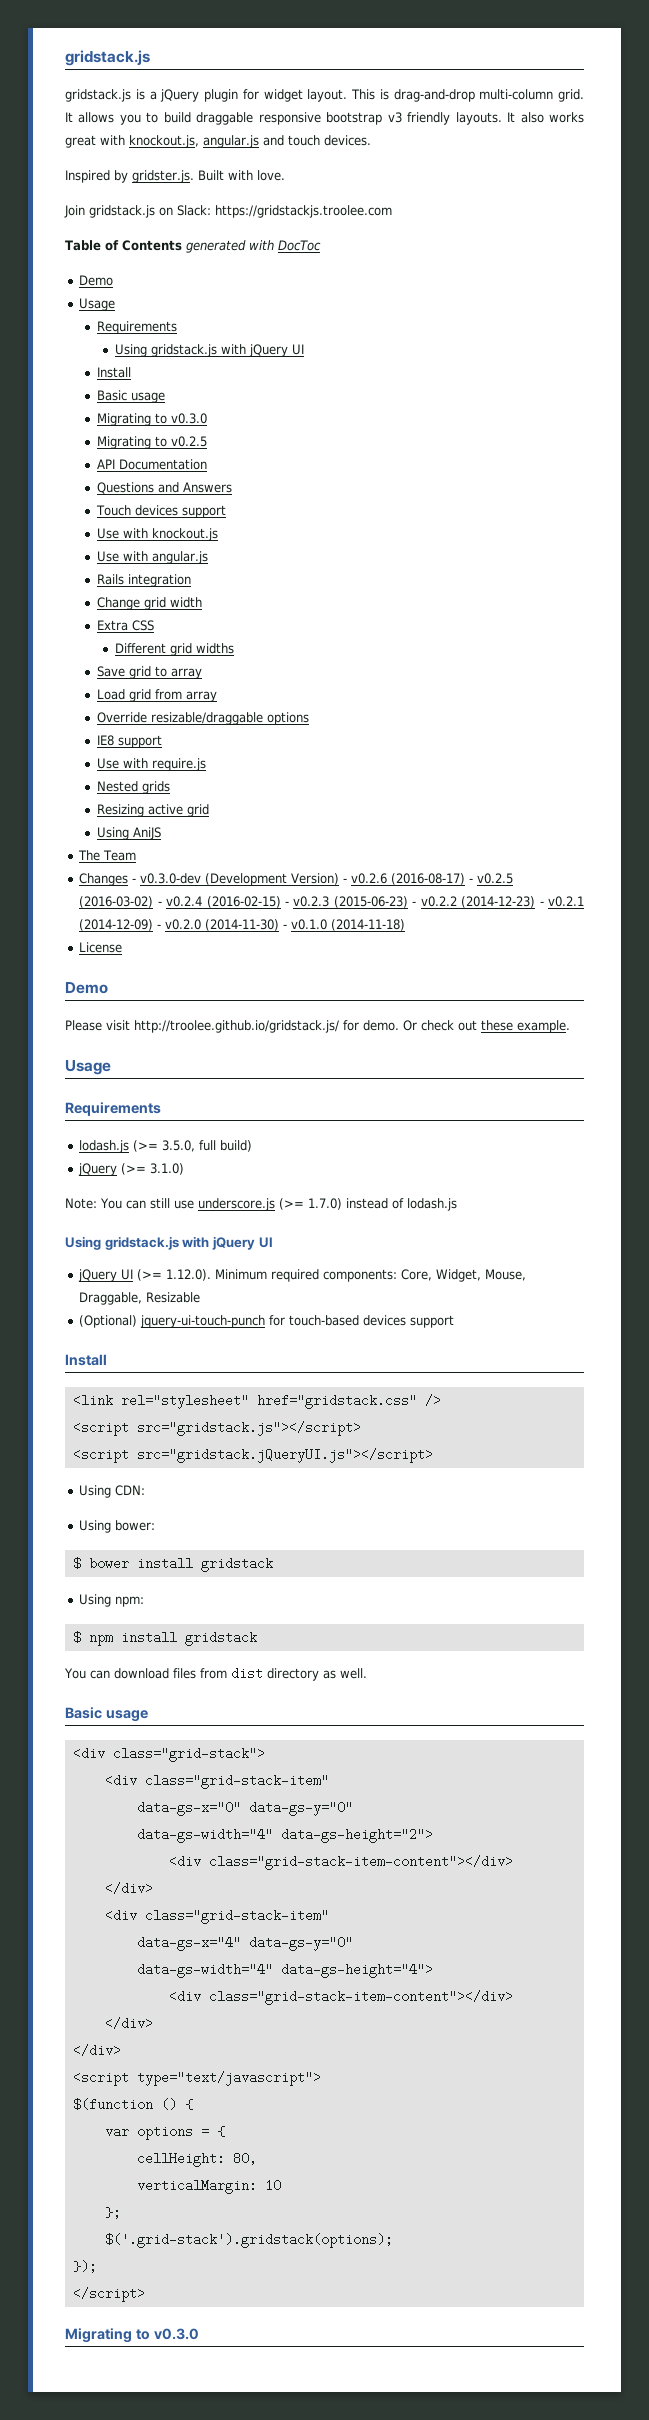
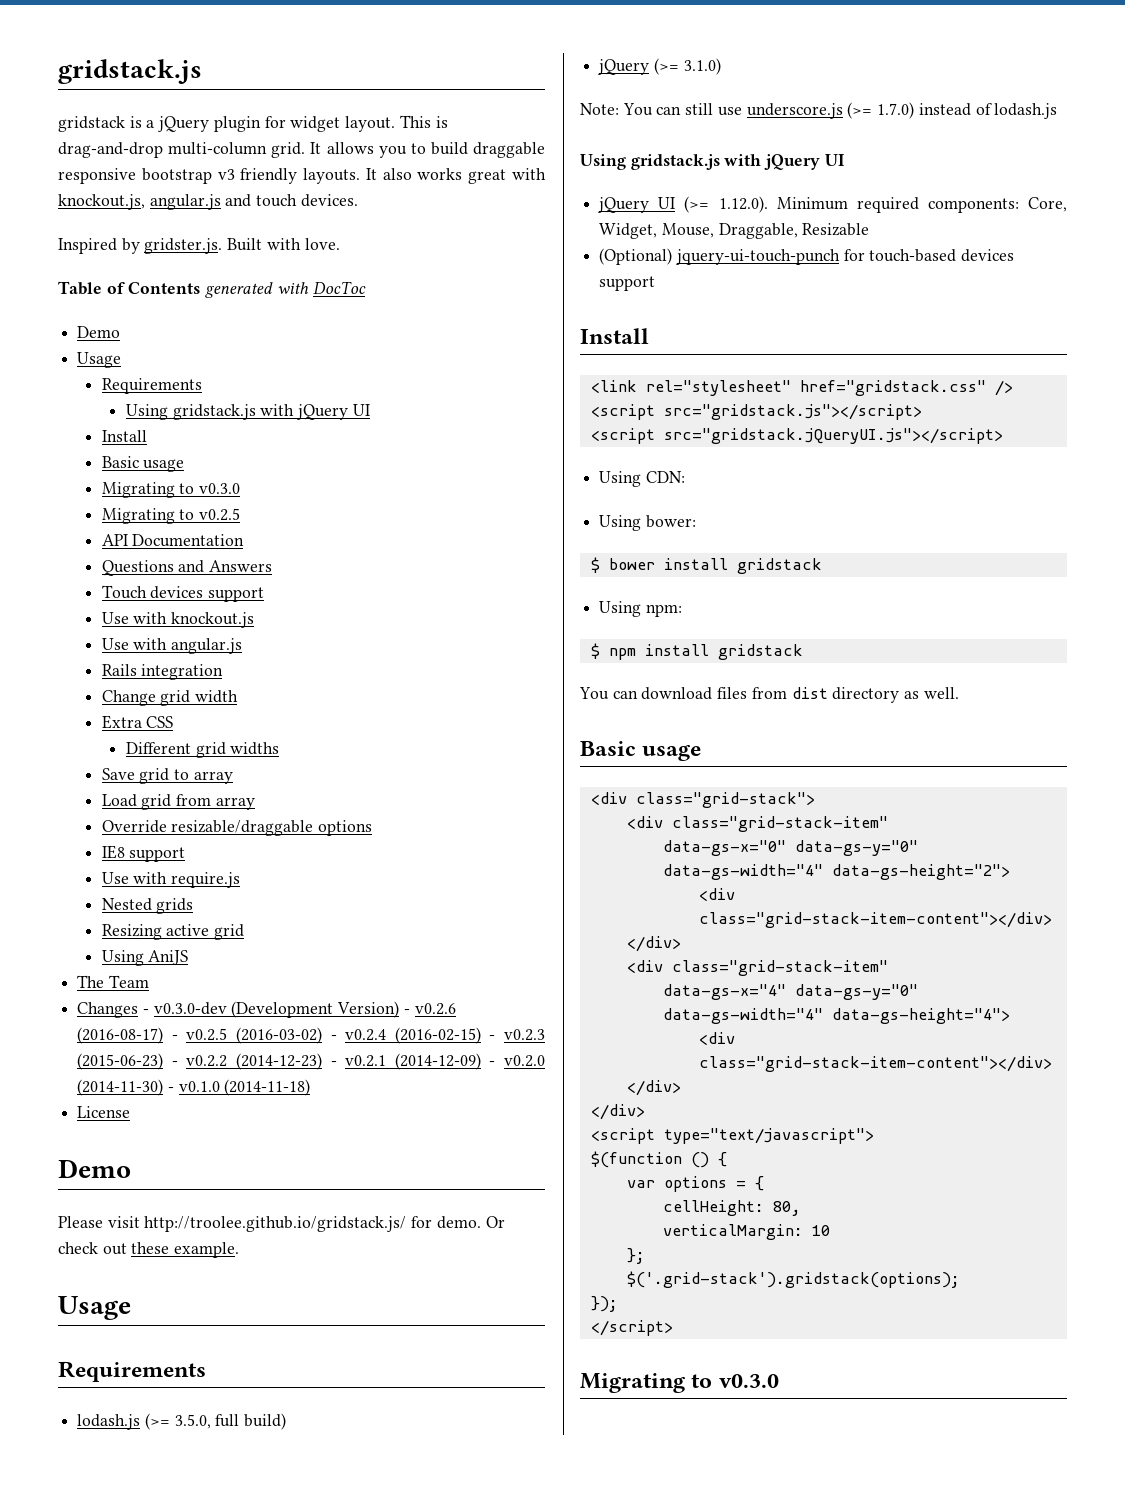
[65,89,131,102] gridstack.js -> [58,116,125,132] gridstack
[64,205,392,218] // Join gridstack.js on Slack: https://gridstackjs.troolee.com -> (340, 244) none

